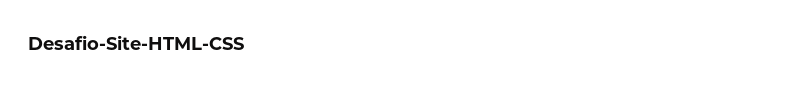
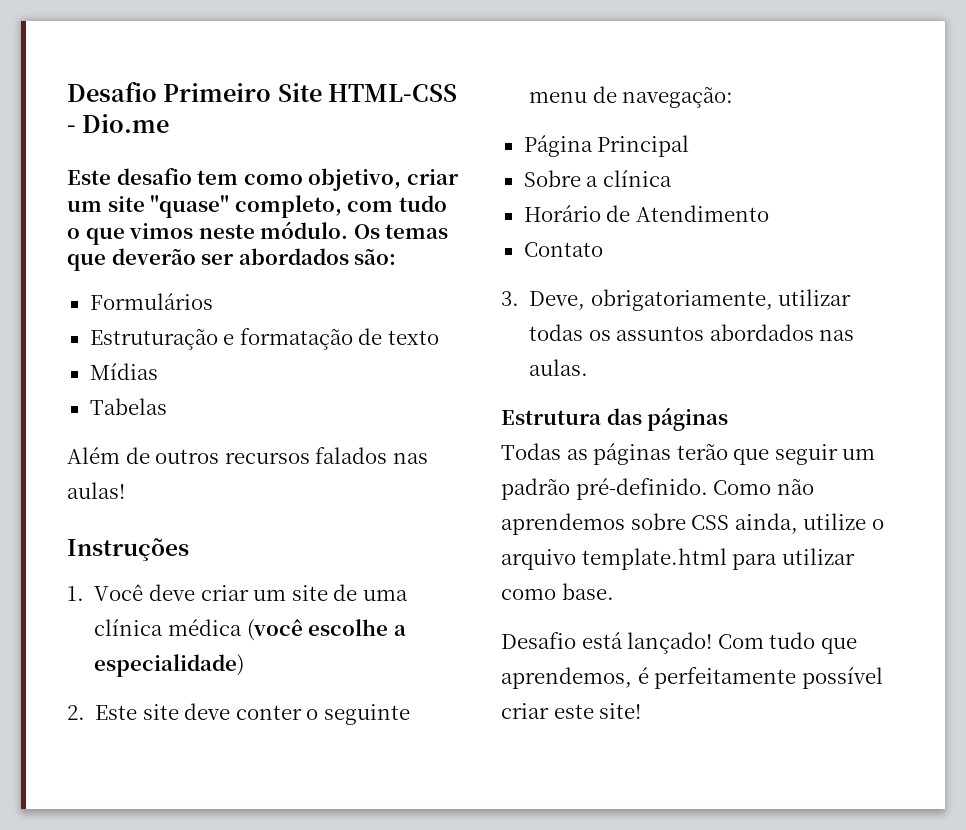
[28,35,244,50] Desafio-Site-HTML-CSS -> [67,82,458,102] [67,114,170,133] [67,168,459,191] [67,195,447,218] [67,221,449,245] [67,248,397,271] [89,293,213,310] [89,328,439,350] [89,363,158,380] [89,398,167,415] [67,447,428,464] [67,482,125,499] [67,538,189,561] [67,584,408,601] [94,619,406,641] [94,654,245,677] [67,703,410,725] [529,86,734,108] [523,135,690,157] [523,170,672,187] [523,205,769,222] [523,242,603,257] [501,289,852,311] [529,324,855,341] [529,359,589,376] [501,407,729,431] [501,443,876,465] [501,478,814,500] [501,513,884,535] [501,548,855,570] [501,583,614,600] [501,632,857,654] [501,667,883,689] [501,703,642,719] Desafio Primeiro Site HTML-CSS - Dio.me // Este desafio tem como objetivo, criar um site "quase" completo, com tudo o que vimos neste módulo. Os temas que deverão ser abordados são: // Formulários // Estruturação e formatação de texto // Mídias // Tabelas // Além de outros recursos falados nas aulas! // Instruções // 1. Você deve criar um site de uma clínica médica (você escolhe a especialidade) // 2. Este site deve conter o seguinte menu de navegação: // Página Principal // Sobre a clínica // Horário de Atendimento // Contato // 3. Deve, obrigatoriamente, utilizar todas os assuntos abordados nas aulas. // Estrutura das páginas // Todas as páginas terão que seguir um padrão pré-definido. Como não aprendemos sobre CSS ainda, utilize o arquivo template.html para utilizar como base. // Desafio está lançado! Com tudo que aprendemos, é perfeitamente possível criar este site!

